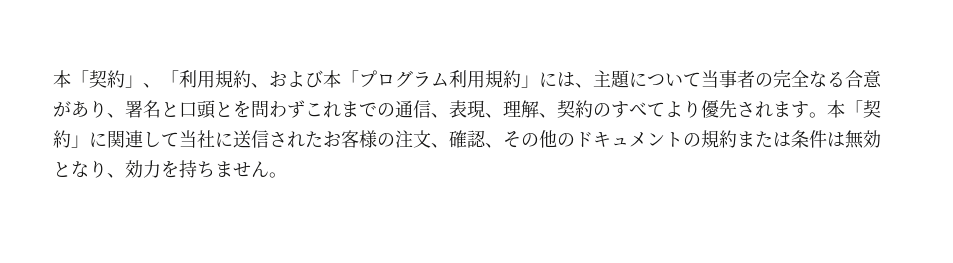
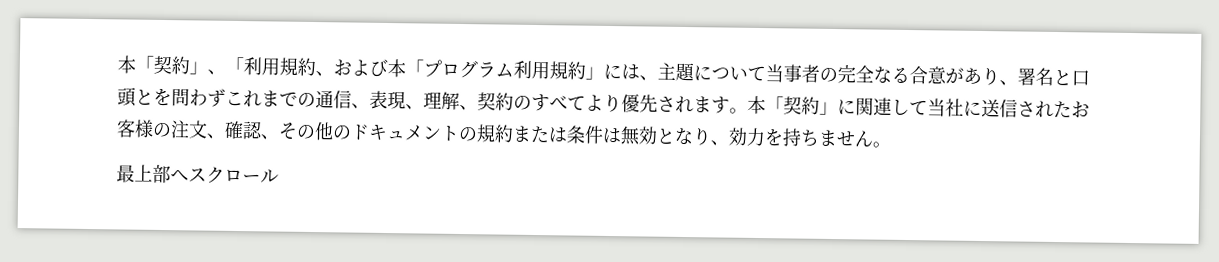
(287, 175) none -> [116,164,279,184] // 最上部へスクロール

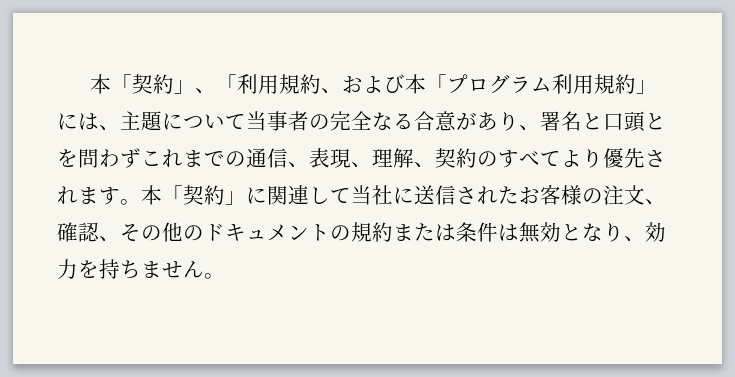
[116,164,279,184] // 最上部へスクロール -> (225, 276) none

